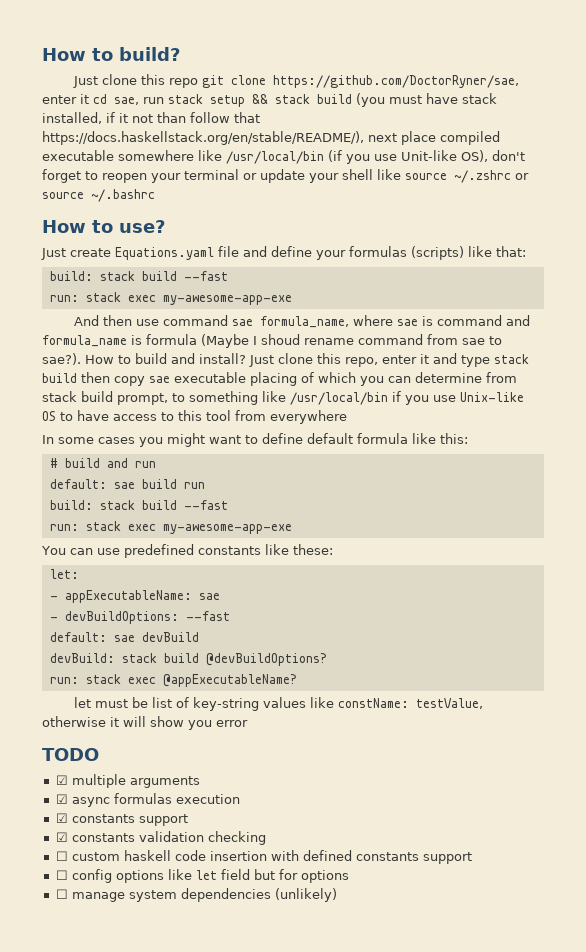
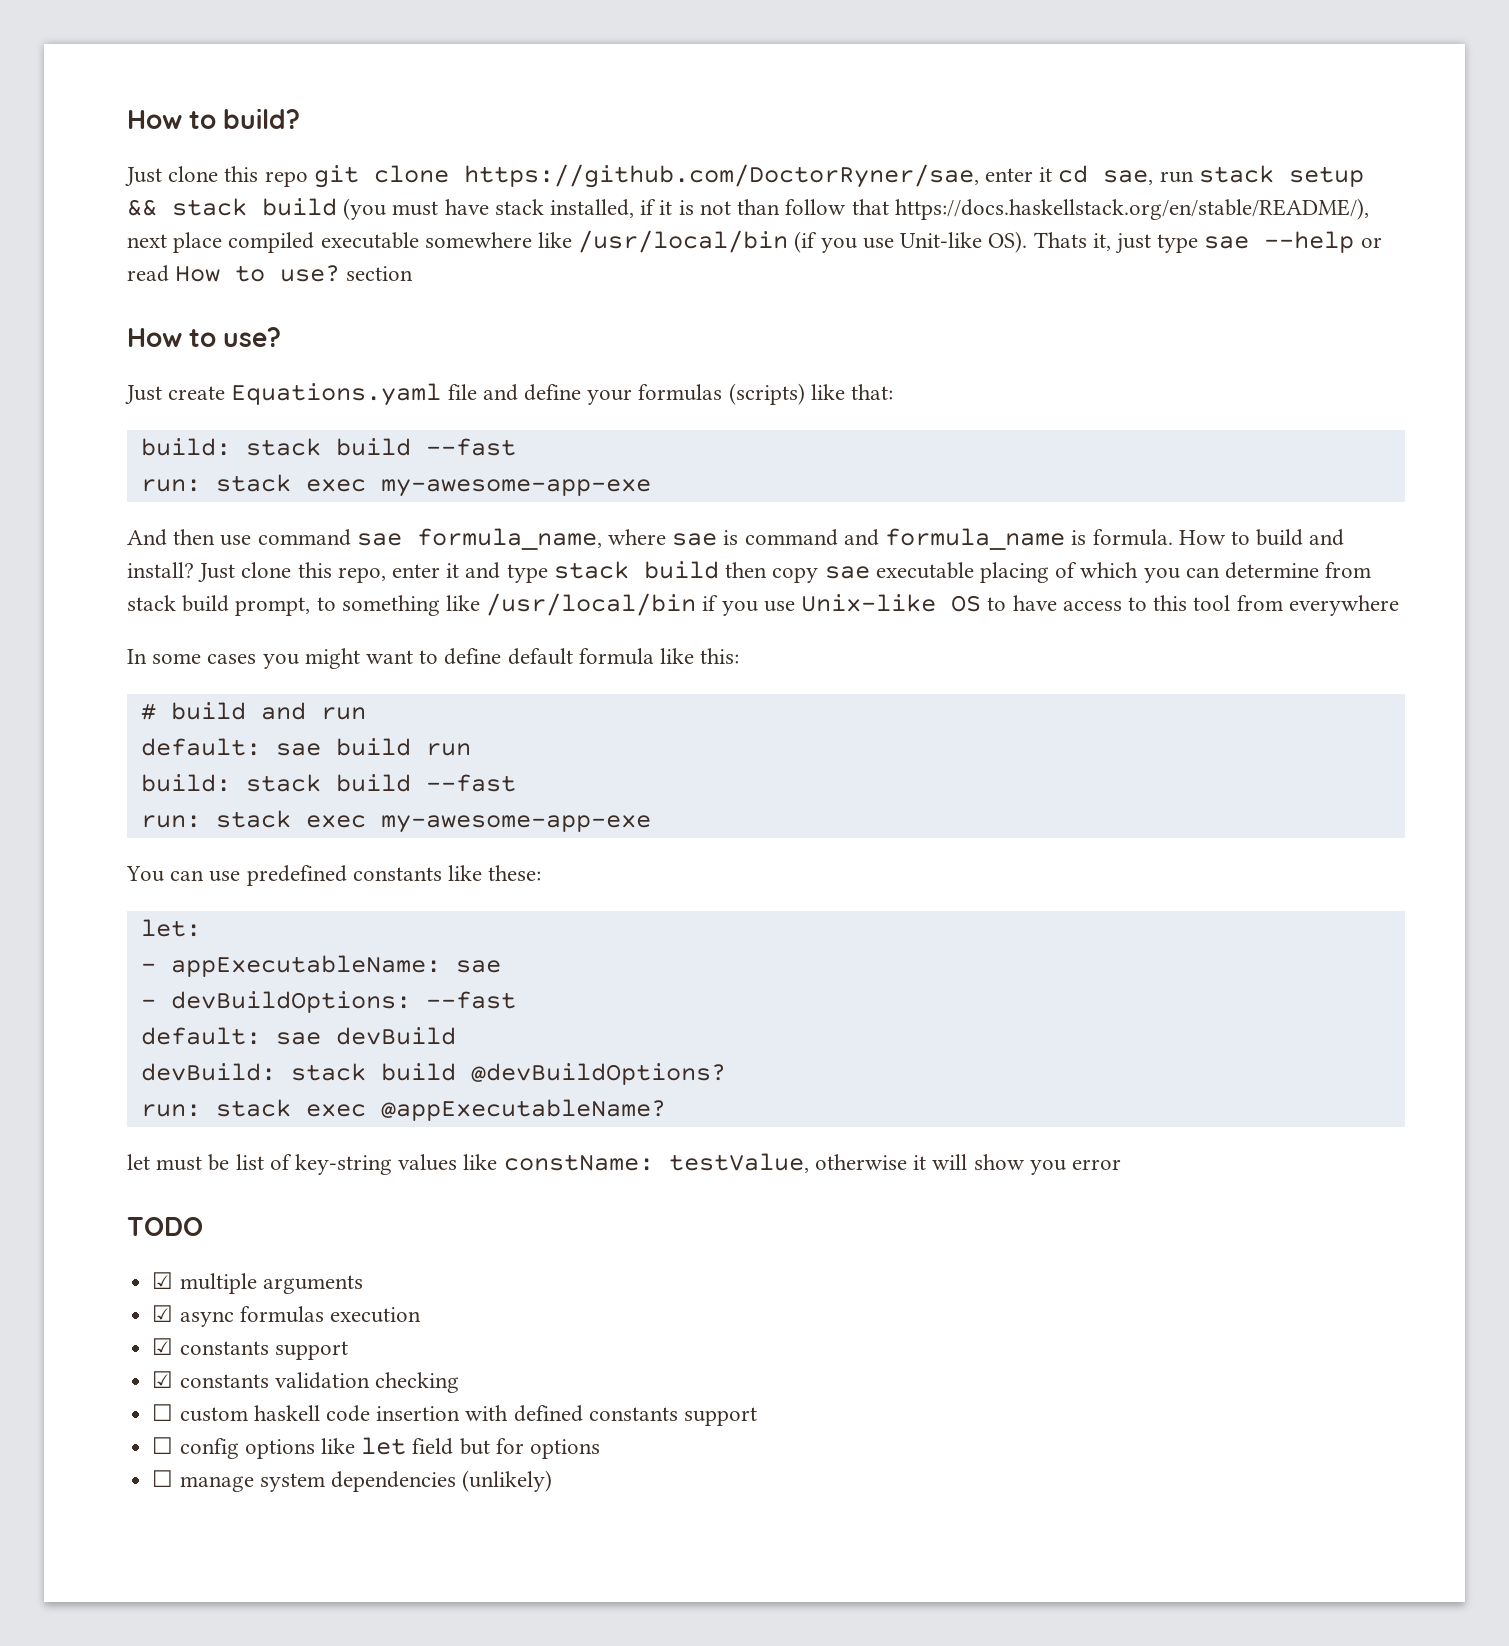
(128, 118) none -> [678,200,694,215] is
[461,150,525,162] [42,169,529,183] [42,189,155,202] OS), don't forget to reopen your terminal or update your shell like source ~/.zshrc or source ~/.bashrc -> [988,231,1382,254] [127,265,414,282] OS). Thats it, just type sae --help or read How to use? section
[146,334,502,348] [42,353,81,365] formula (Maybe I shoud rename command from sae to sae?). -> [1092,529,1173,546] formula.

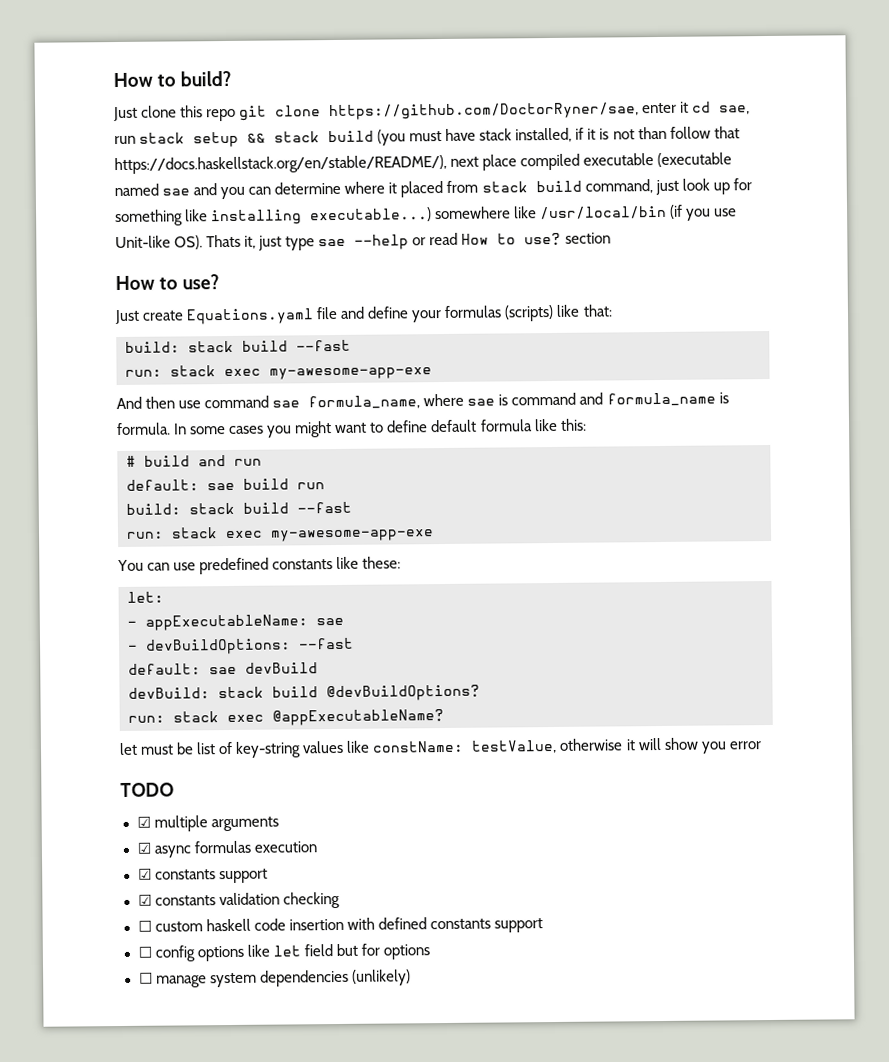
(419, 240) none -> [657,152,733,168] [114,178,752,200] [115,207,433,227] (executable named sae and you can determine where it placed from stack build command, just look up for something like installing executable...)
[1178,529,1345,546] [127,561,1372,583] [127,593,1399,616] How to build and install? Just clone this repo, enter it and type stack build then copy sae executable placing of which you can determine from stack build prompt, to something like /usr/local/bin if you use Unix-like OS to have access to this tool from everywhere // -> (171, 429) none

